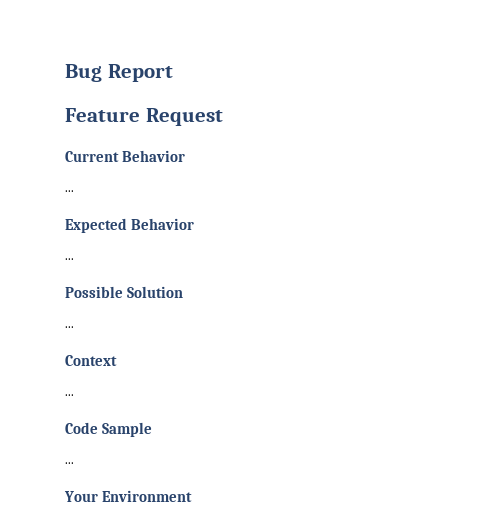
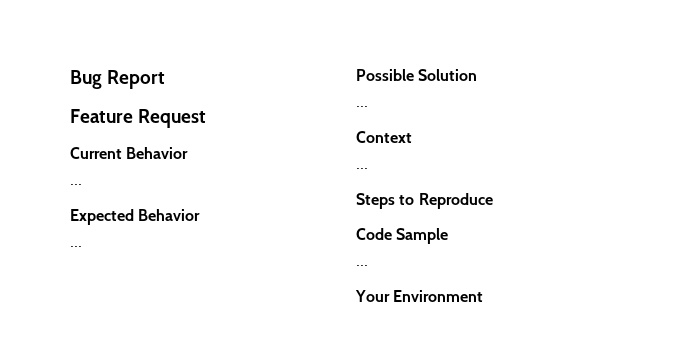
(74, 395) none -> [356,193,493,209] // Steps to Reproduce

